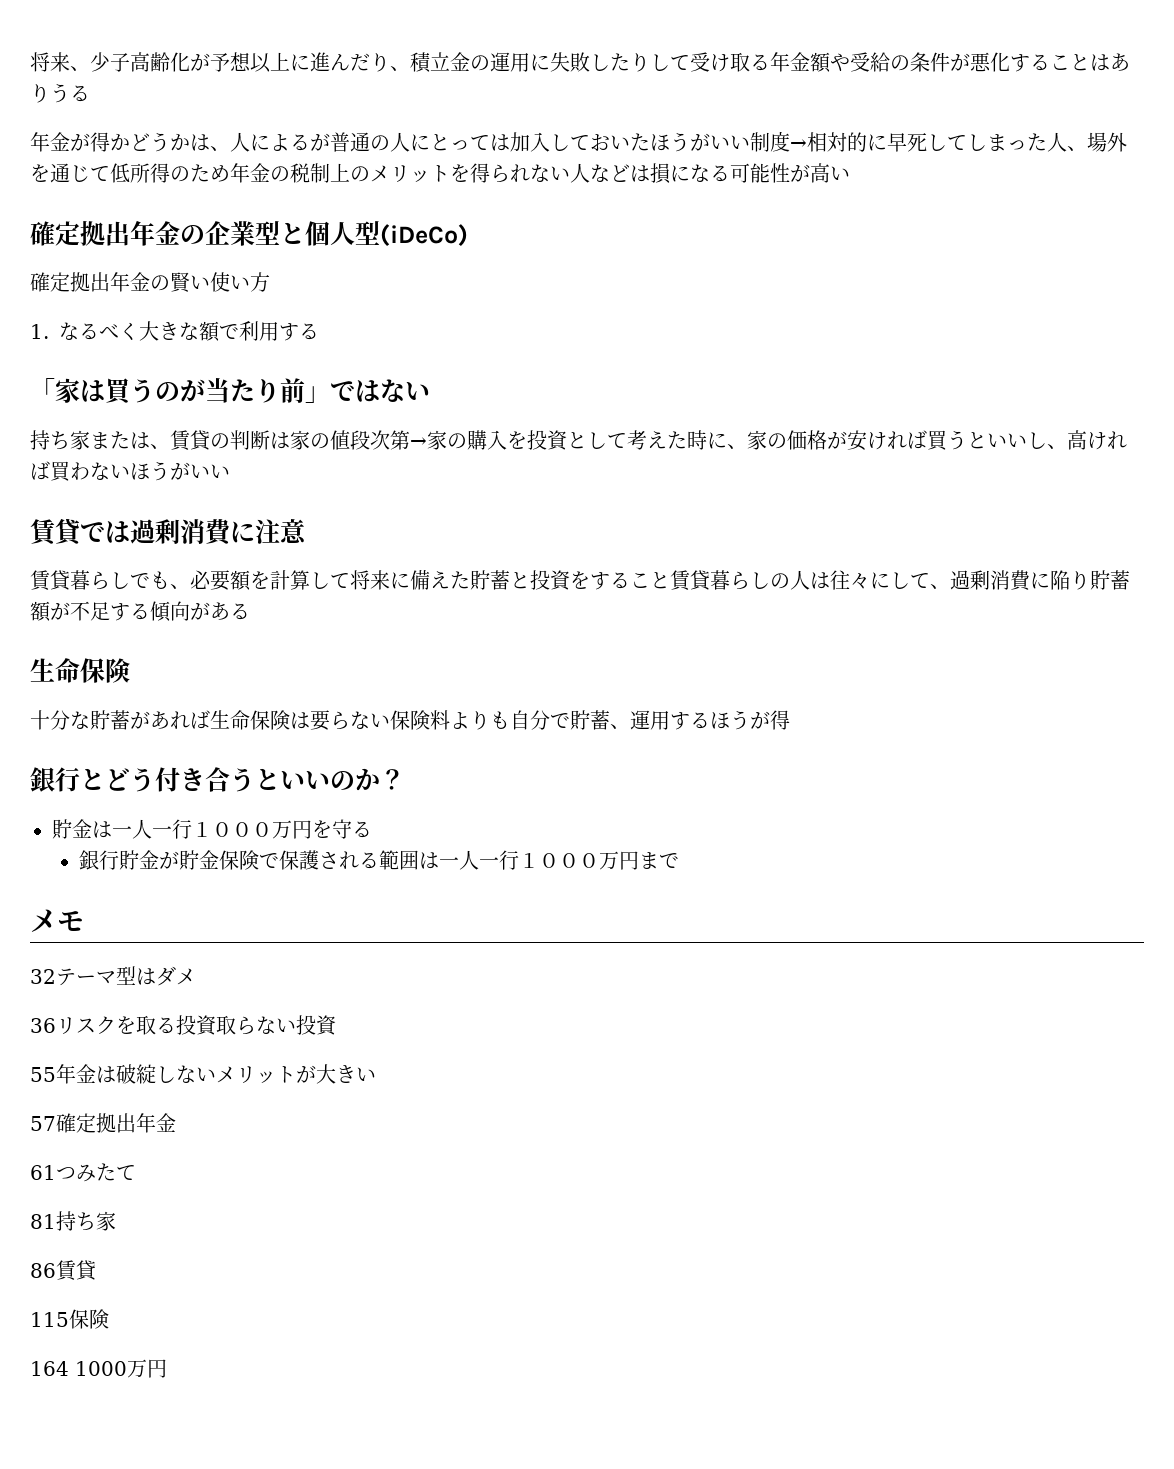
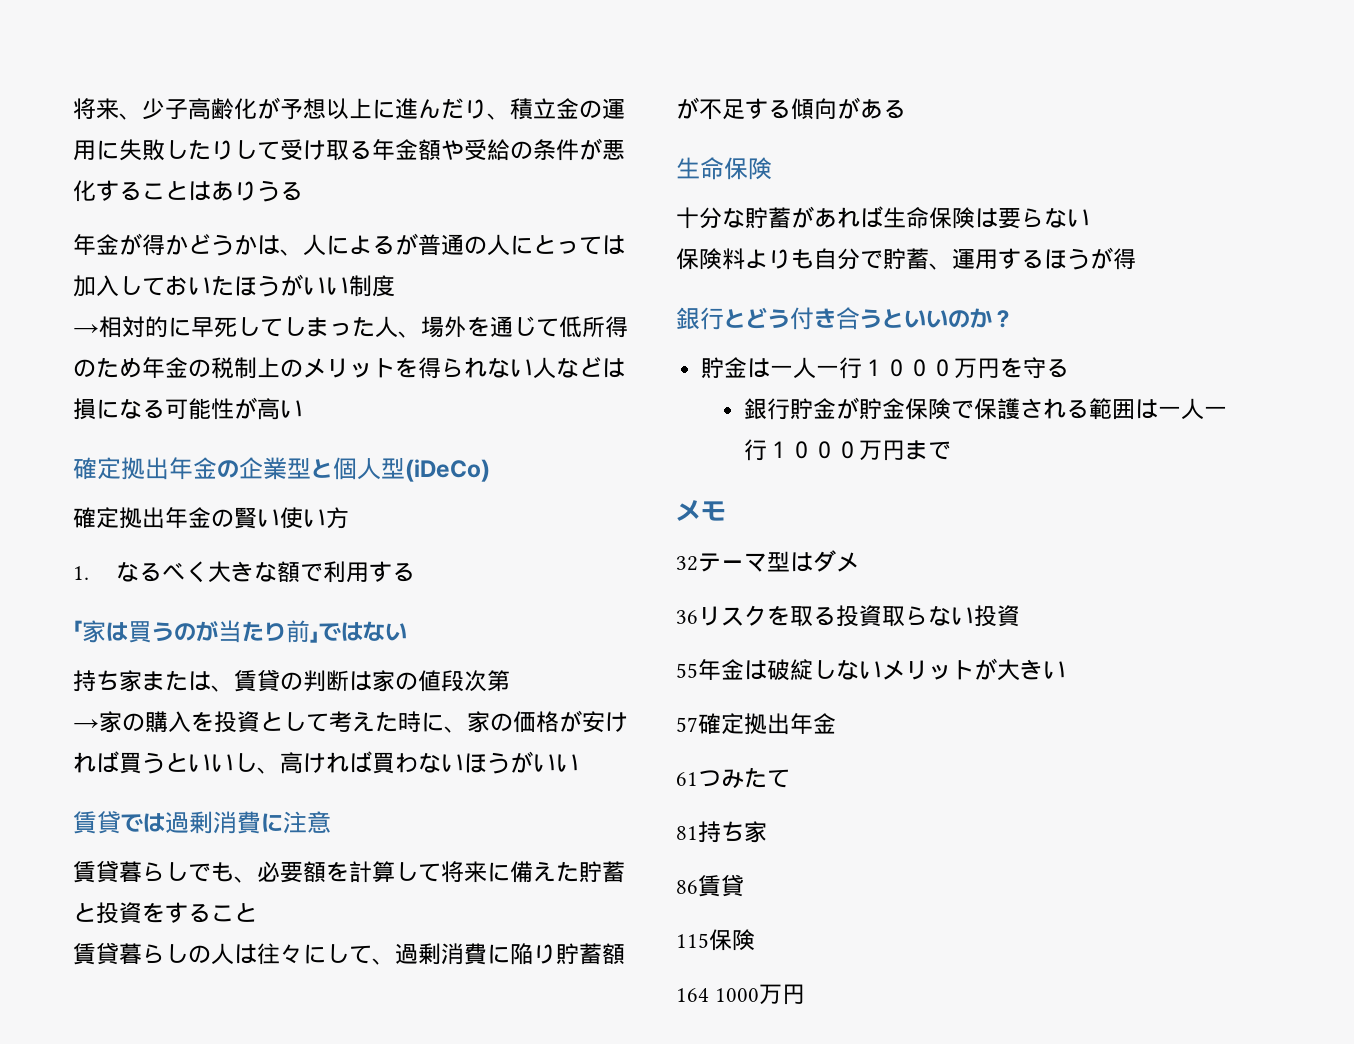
(790, 141) none -> (395, 286) //
(410, 440) none -> (510, 681) //
(670, 580) none -> (257, 912) //
(390, 720) none -> (1090, 218) //

